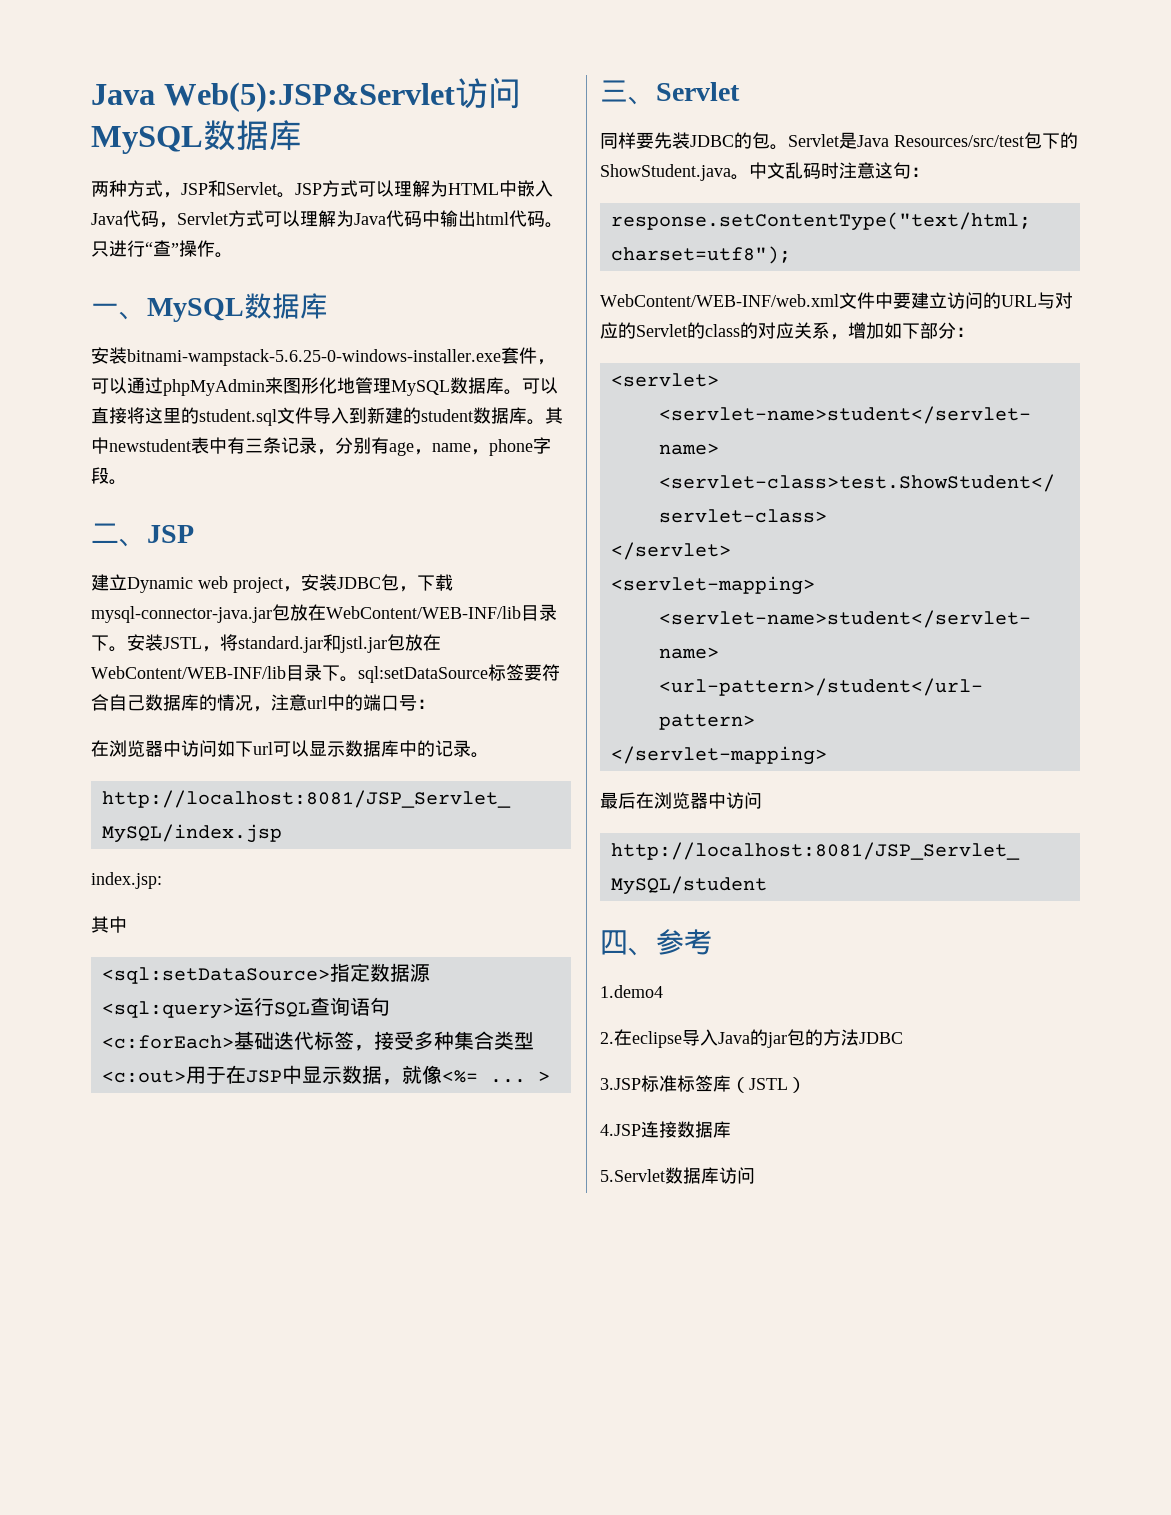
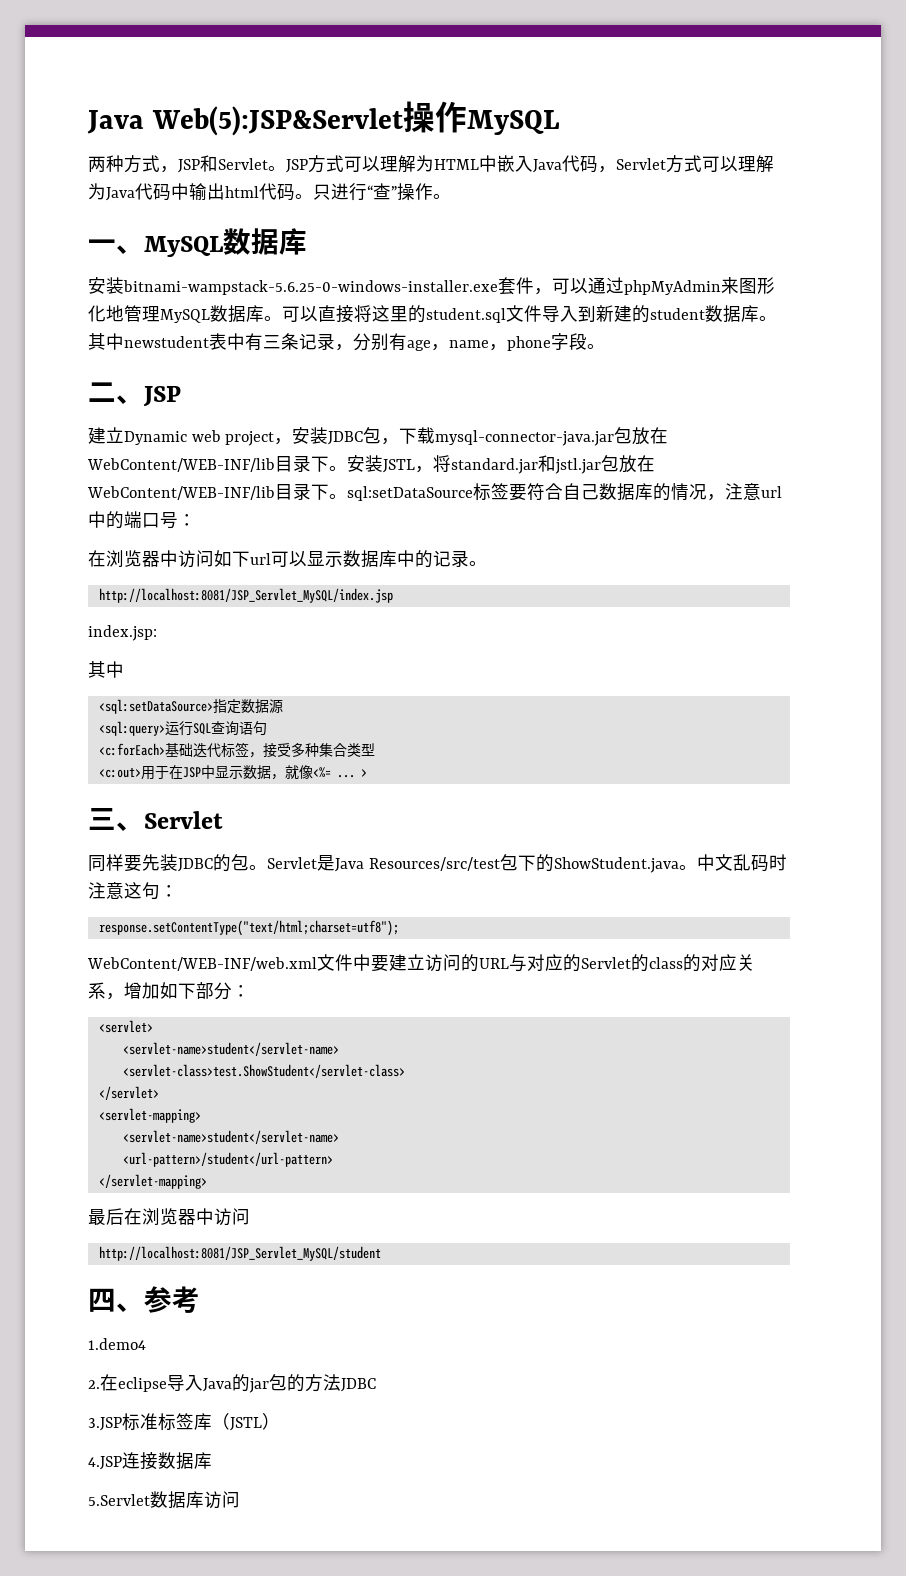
[454,77,521,109] [91,120,302,154] 访问MySQL数据库 -> [402,101,559,135] 操作MySQL

